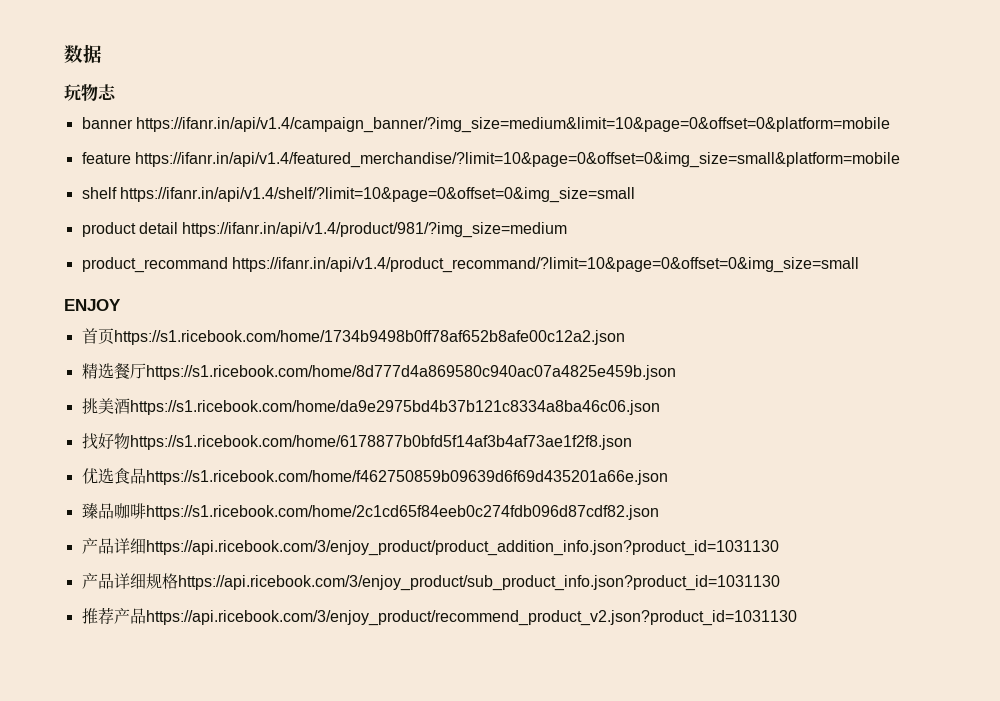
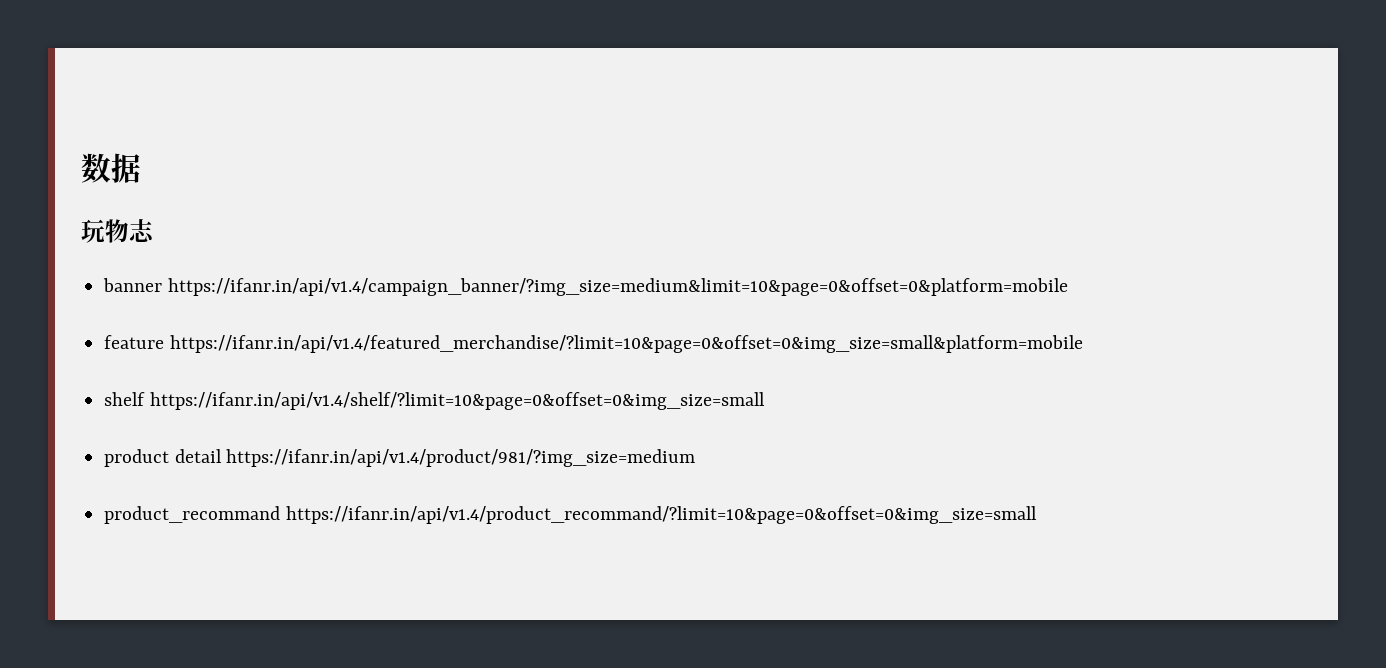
[64,299,121,311] [81,328,625,345] [81,362,676,380] [81,398,660,415] [81,433,632,450] [81,468,668,485] [81,503,659,520] [81,538,779,556] [81,573,780,591] [81,607,797,626] // ENJOY // 首页https://s1.ricebook.com/home/1734b9498b0ff78af652b8afe00c12a2.json // 精选餐厅https://s1.ricebook.com/home/8d777d4a869580c940ac07a4825e459b.json // 挑美酒https://s1.ricebook.com/home/da9e2975bd4b37b121c8334a8ba46c06.json // 找好物https://s1.ricebook.com/home/6178877b0bfd5f14af3b4af73ae1f2f8.json // 优选食品https://s1.ricebook.com/home/f462750859b09639d6f69d435201a66e.json // 臻品咖啡https://s1.ricebook.com/home/2c1cd65f84eeb0c274fdb096d87cdf82.json // 产品详细https://api.ricebook.com/3/enjoy_product/product_addition_info.json?product_id=1031130 // 产品详细规格https://api.ricebook.com/3/enjoy_product/sub_product_info.json?product_id=1031130 // 推荐产品https://api.ricebook.com/3/enjoy_product/recommend_product_v2.json?product_id=1031130 -> (1037, 515) none

